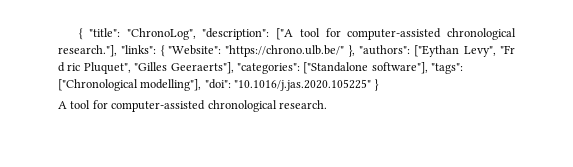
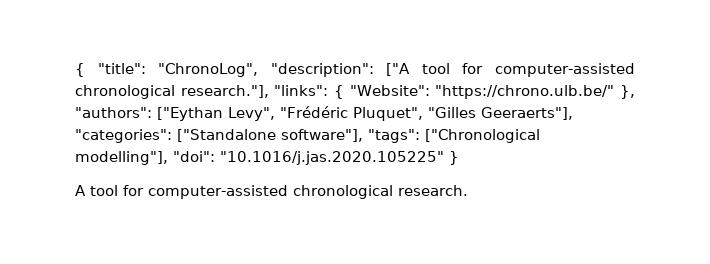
[499,45,515,54] [58,62,81,72] "Fr d ric -> [280,106,348,118] "Frédéric

